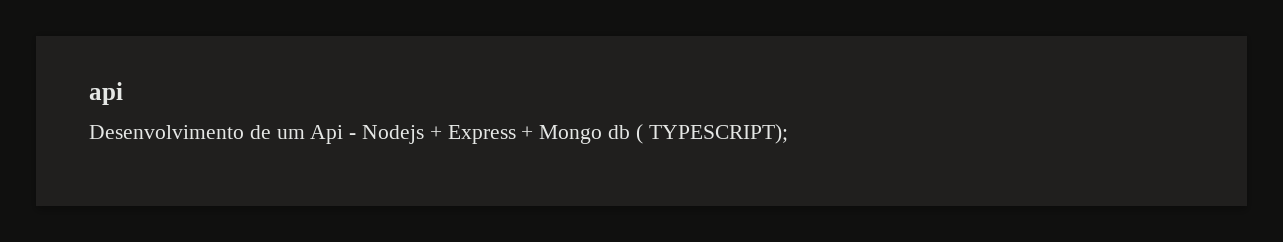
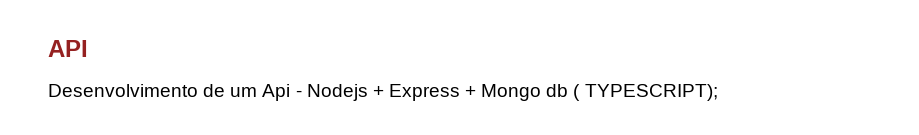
[89,82,123,105] api -> [48,40,88,57] API

